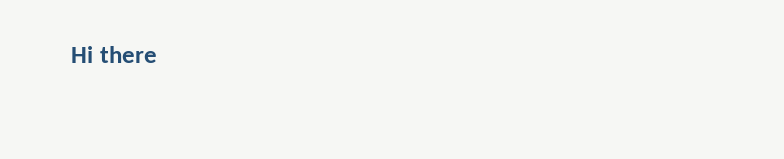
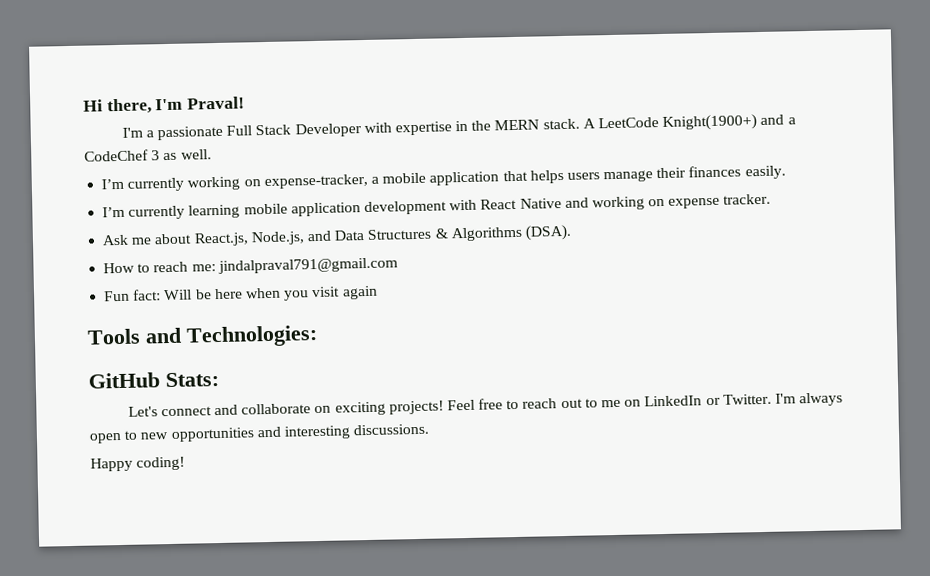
[99,46,157,63] there -> [106,96,246,115] [121,114,796,141] [84,149,212,162] [101,165,786,192] [102,193,772,220] [102,224,572,247] [103,257,398,275] [103,285,378,302] [87,325,318,348] [88,372,219,389] [127,392,844,417] [89,423,430,444] [90,456,186,472] there, I'm Praval! // I'm a passionate Full Stack Developer with expertise in the MERN stack. A LeetCode Knight(1900+) and a CodeChef 3 as well. // I’m currently working on expense-tracker, a mobile application that helps users manage their finances easily. // I’m currently learning mobile application development with React Native and working on expense tracker. // Ask me about React.js, Node.js, and Data Structures & Algorithms (DSA). // How to reach me: jindalpraval791@gmail.com // Fun fact: Will be here when you visit again // Tools and Technologies: // GitHub Stats: // Let's connect and collaborate on exciting projects! Feel free to reach out to me on LinkedIn or Twitter. I'm always open to new opportunities and interesting discussions. // Happy coding!

